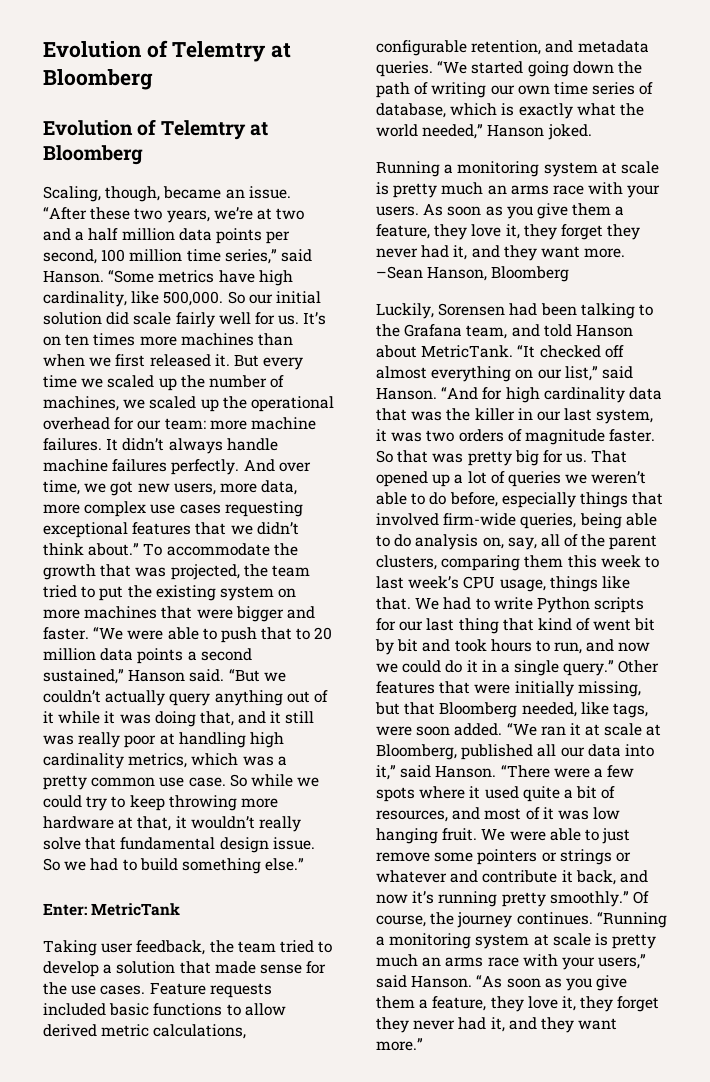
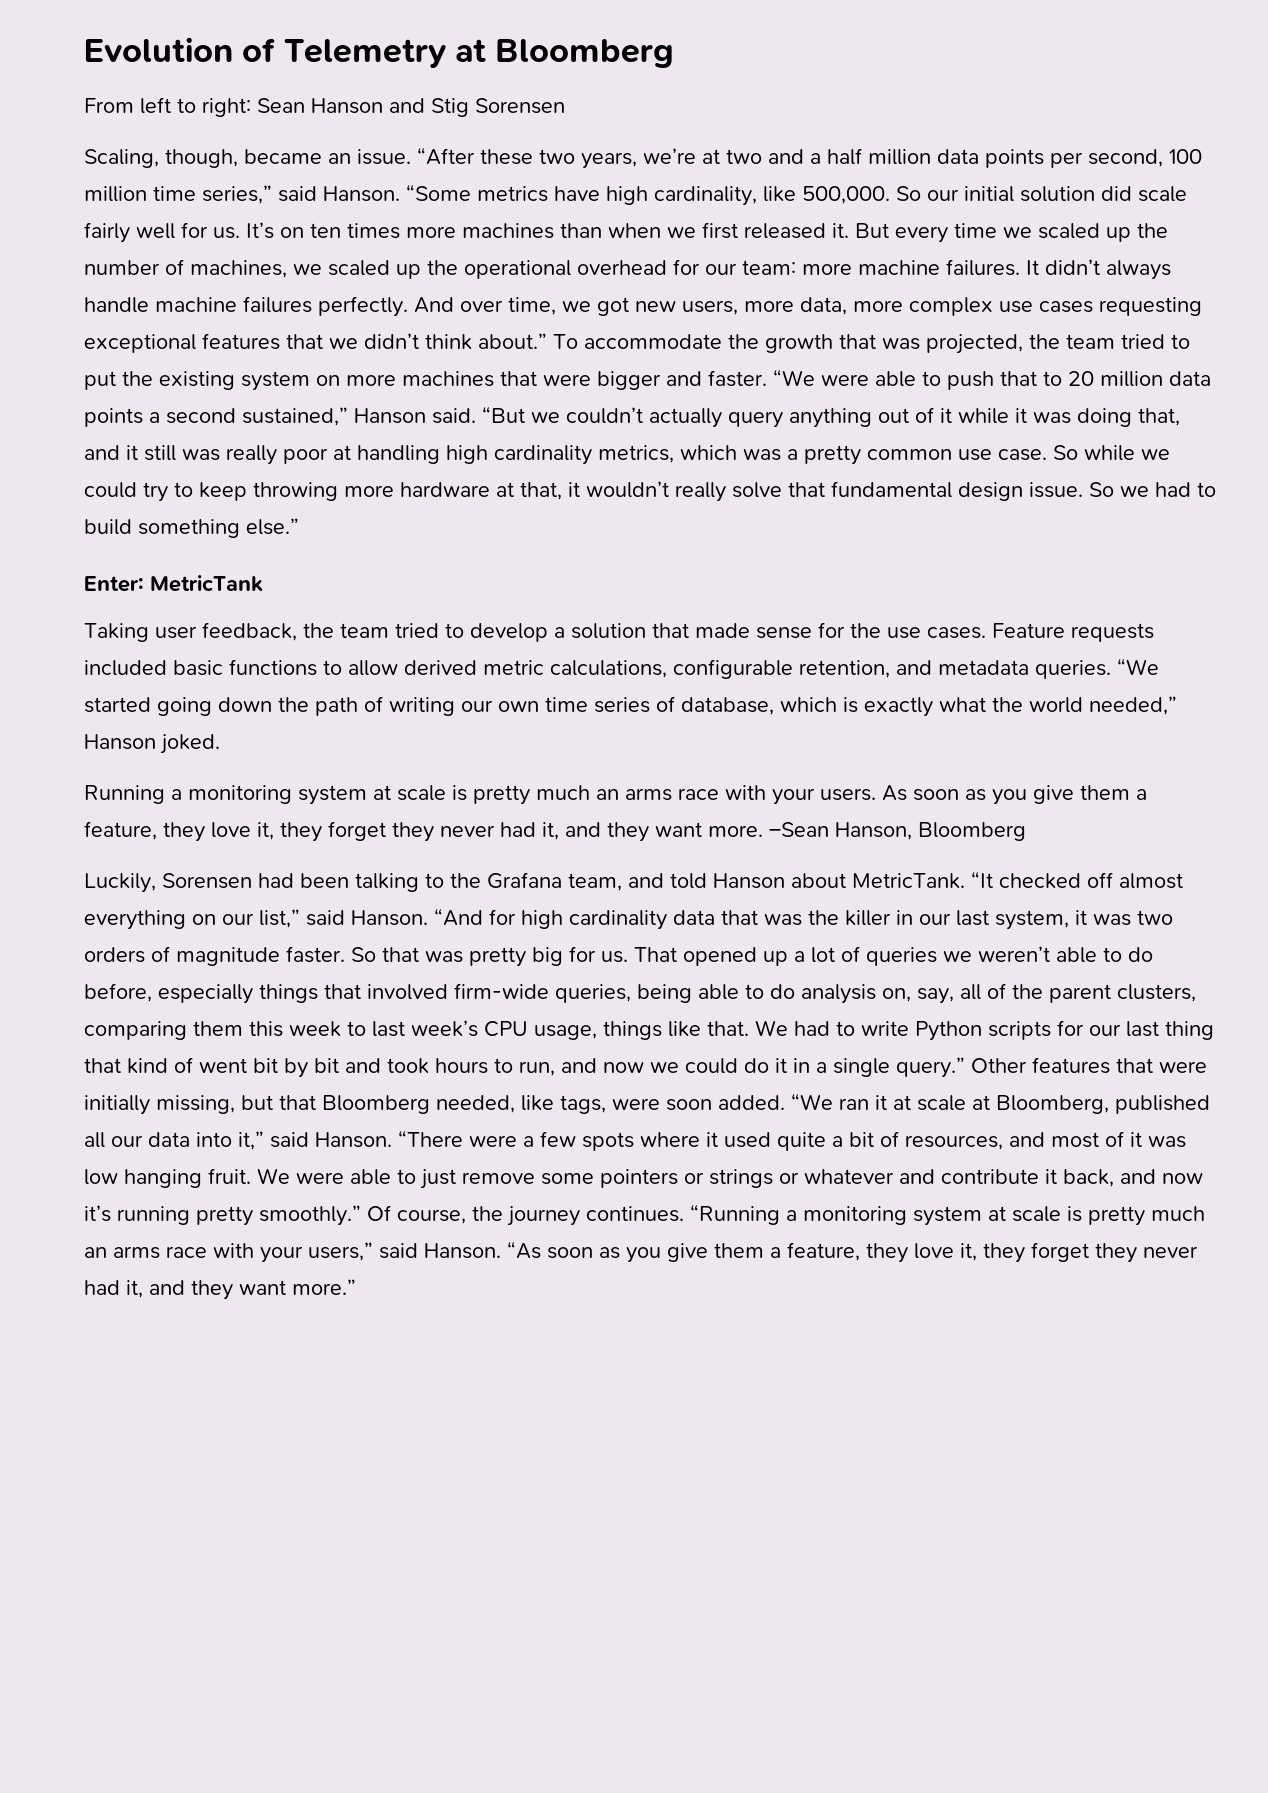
[43,40,292,62] [43,69,153,90] [43,119,268,140] [43,145,143,165] Evolution of Telemtry at Bloomberg // Evolution of Telemtry at Bloomberg -> [84,37,675,68] [84,97,565,117] Evolution of Telemetry at Bloomberg // From left to right: Sean Hanson and Stig Sorensen

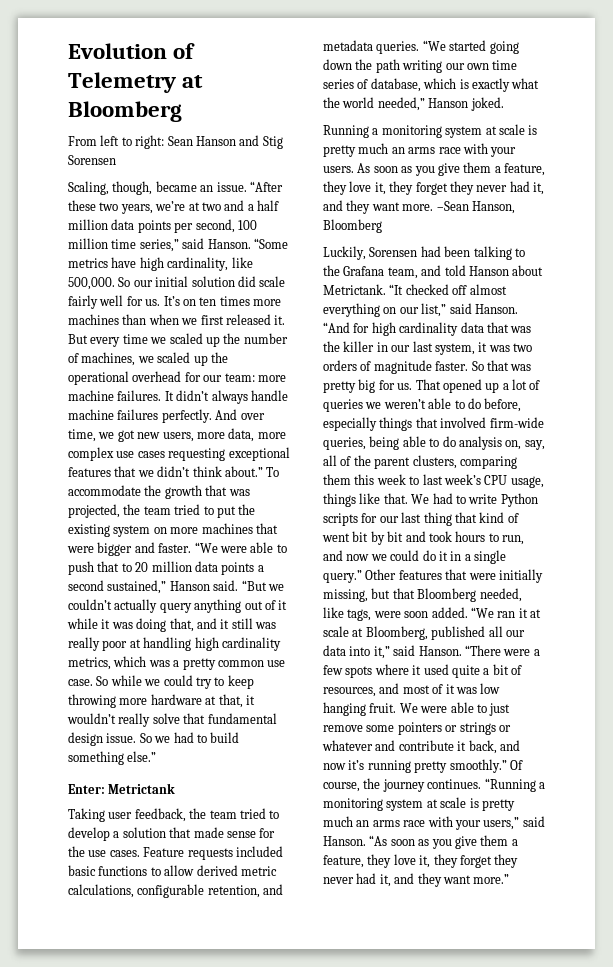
[150,575,263,592] MetricTank -> [108,783,176,794] Metrictank
[364,696,383,712] of -> (400, 66) none
[852,873,965,889] MetricTank. -> [323,284,386,295] Metrictank.

